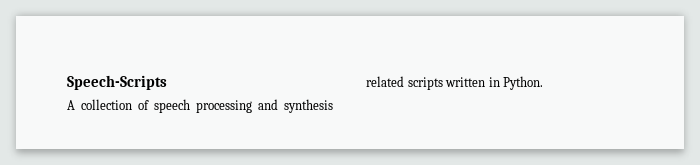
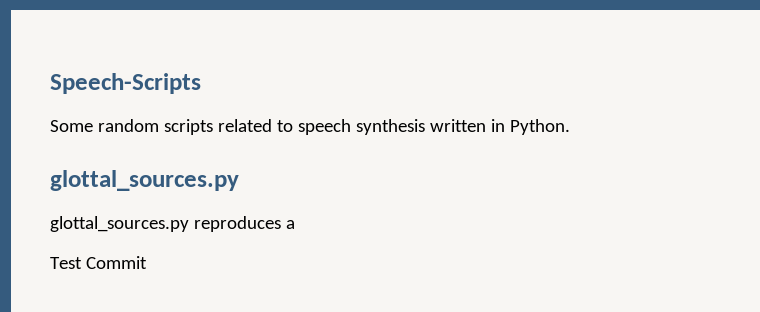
[67,99,333,113] [366,76,544,90] A collection of speech processing and synthesis related scripts written in Python. -> [50,119,570,135] [50,170,239,191] [50,216,295,232] [50,256,147,269] Some random scripts related to speech synthesis written in Python. // glottal_sources.py // glottal_sources.py reproduces a // Test Commit

